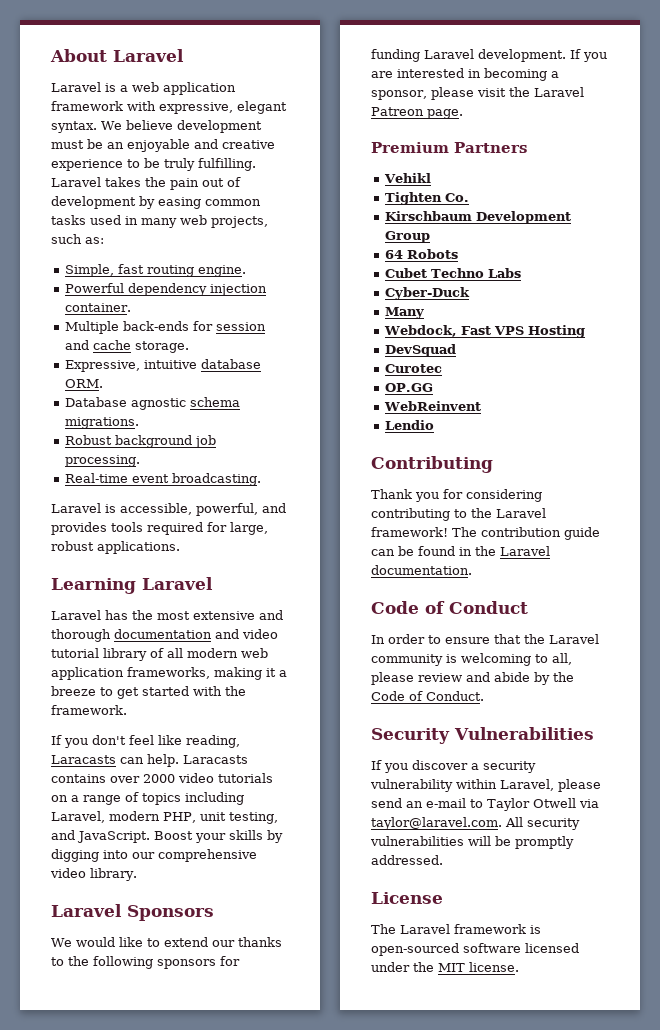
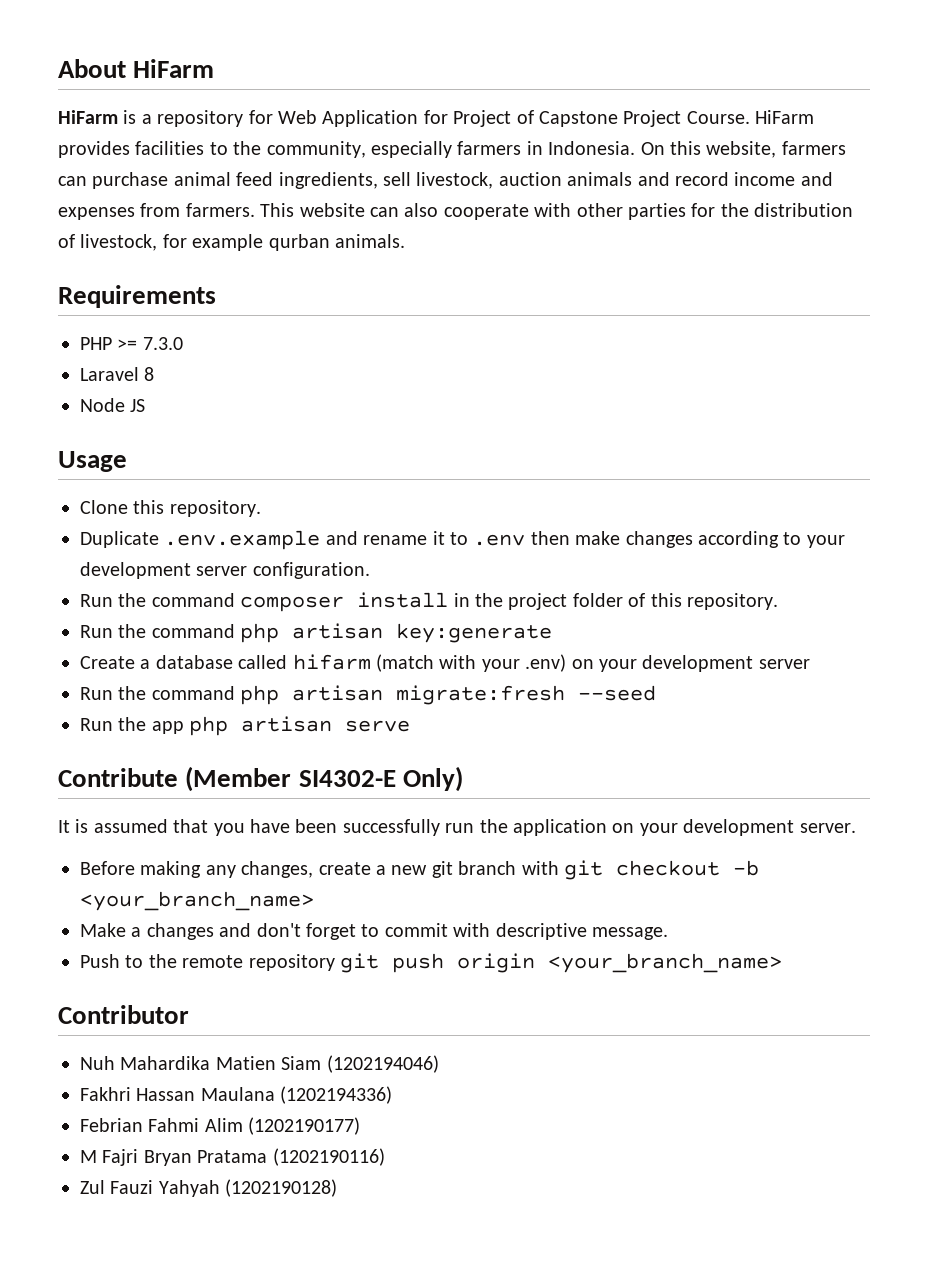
[113,49,184,62] [51,82,236,95] [51,101,287,114] [51,120,262,133] [51,139,275,152] [51,158,256,171] [51,177,241,190] [51,196,261,209] [51,215,268,228] [51,234,104,244] [64,264,246,277] [64,283,267,296] [64,303,131,312] [64,321,266,334] [64,340,189,353] [64,359,261,372] [64,379,103,388] [64,397,240,410] [64,417,139,429] [64,435,216,448] [64,455,140,467] [64,473,261,486] [51,503,286,516] [51,522,268,535] [51,541,180,554] [51,577,213,594] [51,610,283,620] [51,629,278,642] [51,648,268,661] [51,667,287,680] [51,686,246,699] [51,705,127,715] [51,735,240,748] [51,754,248,767] [51,773,273,783] [51,792,244,805] [51,811,278,824] [51,830,283,843] [51,849,257,862] [50,868,137,881] [51,904,214,921] [51,937,282,947] [51,956,240,969] [371,49,607,62] [371,68,559,81] [371,87,584,100] [371,107,463,119] [371,142,527,153] [383,173,431,183] [384,192,469,205] [384,211,571,224] [384,231,430,243] [384,249,458,259] [384,268,521,278] [384,287,470,300] [384,307,424,319] [383,325,585,338] [384,344,456,357] [384,364,442,373] [384,383,433,392] [383,401,481,411] [384,420,434,430] [371,456,493,473] [371,489,542,502] [371,508,546,521] [371,527,600,540] [371,546,550,556] [371,565,472,575] [371,601,528,614] [371,634,599,644] [371,653,572,666] [371,672,574,685] [371,691,484,701] [371,727,594,744] [371,760,536,773] [370,779,601,792] [371,798,599,811] [371,817,580,830] [370,836,574,849] [371,855,443,865] [371,892,443,904] [371,924,541,934] [371,943,579,956] [371,962,519,972] Laravel // Laravel is a web application framework with expressive, elegant syntax. We believe development must be an enjoyable and creative experience to be truly fulfilling. Laravel takes the pain out of development by easing common tasks used in many web projects, such as: // Simple, fast routing engine. // Powerful dependency injection container. // Multiple back-ends for session and cache storage. // Expressive, intuitive database ORM. // Database agnostic schema migrations. // Robust background job processing. // Real-time event broadcasting. // Laravel is accessible, powerful, and provides tools required for large, robust applications. // Learning Laravel // Laravel has the most extensive and thorough documentation and video tutorial library of all modern web application frameworks, making it a breeze to get started with the framework. // If you don't feel like reading, Laracasts can help. Laracasts contains over 2000 video tutorials on a range of topics including Laravel, modern PHP, unit testing, and JavaScript. Boost your skills by digging into our comprehensive video library. // Laravel Sponsors // We would like to extend our thanks to the following sponsors for funding Laravel development. If you are interested in becoming a sponsor, please visit the Laravel Patreon page. // Premium Partners // Vehikl // Tighten Co. // Kirschbaum Development Group // 64 Robots // Cubet Techno Labs // Cyber-Duck // Many // Webdock, Fast VPS Hosting // DevSquad // Curotec // OP.GG // WebReinvent // Lendio // Contributing // Thank you for considering contributing to the Laravel framework! The contribution guide can be found in the Laravel documentation. // Code of Conduct // In order to ensure that the Laravel community is welcoming to all, please review and abide by the Code of Conduct. // Security Vulnerabilities // If you discover a security vulnerability within Laravel, please send an e-mail to Taylor Otwell via taylor@laravel.com. All security vulnerabilities will be promptly addressed. // License // The Laravel framework is open-sourced software licensed under the MIT license. -> [133,59,215,78] [58,110,815,127] [58,141,846,158] [58,172,833,189] [58,203,854,220] [58,234,405,251] [58,285,216,308] [80,337,183,350] [80,367,155,381] [80,398,146,412] [58,451,127,472] [80,500,261,517] [80,530,845,550] [80,562,370,579] [80,592,778,612] [80,623,553,643] [80,654,810,672] [80,685,657,705] [80,716,411,736] [58,766,463,792] [58,819,856,836] [80,860,759,880] [80,891,314,911] [80,923,668,940] [80,953,782,973] [58,1005,189,1024] [80,1055,439,1073] [80,1086,393,1104] [80,1117,361,1135] [80,1148,385,1166] [80,1179,338,1197] HiFarm // HiFarm is a repository for Web Application for Project of Capstone Project Course. HiFarm provides facilities to the community, especially farmers in Indonesia. On this website, farmers can purchase animal feed ingredients, sell livestock, auction animals and record income and expenses from farmers. This website can also cooperate with other parties for the distribution of livestock, for example qurban animals. // Requirements // PHP >= 7.3.0 // Laravel 8 // Node JS // Usage // Clone this repository. // Duplicate .env.example and rename it to .env then make changes according to your development server configuration. // Run the command composer install in the project folder of this repository. // Run the command php artisan key:generate // Create a database called hifarm (match with your .env) on your development server // Run the command php artisan migrate:fresh --seed // Run the app php artisan serve // Contribute (Member SI4302-E Only) // It is assumed that you have been successfully run the application on your development server. // Before making any changes, create a new git branch with git checkout -b <your_branch_name> // Make a changes and don't forget to commit with descriptive message. // Push to the remote repository git push origin <your_branch_name> // Contributor // Nuh Mahardika Matien Siam (1202194046) // Fakhri Hassan Maulana (1202194336) // Febrian Fahmi Alim (1202190177) // M Fajri Bryan Pratama (1202190116) // Zul Fauzi Yahyah (1202190128)

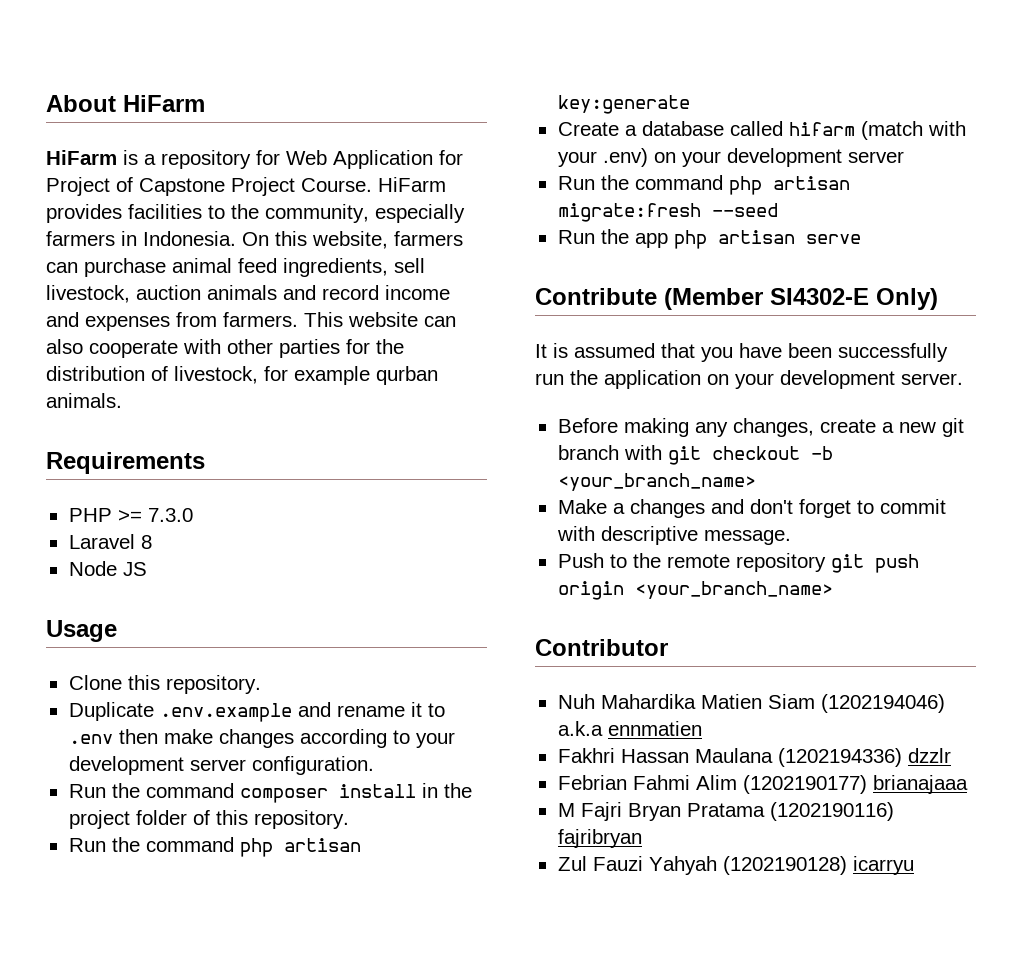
(439, 1064) none -> [557,721,702,736] a.k.a ennmatien
(393, 1095) none -> [907,748,951,763] dzzlr
(361, 1126) none -> [872,775,968,794] brianajaaa
(385, 1157) none -> [557,829,642,848] fajribryan
(338, 1188) none -> [852,856,914,875] icarryu

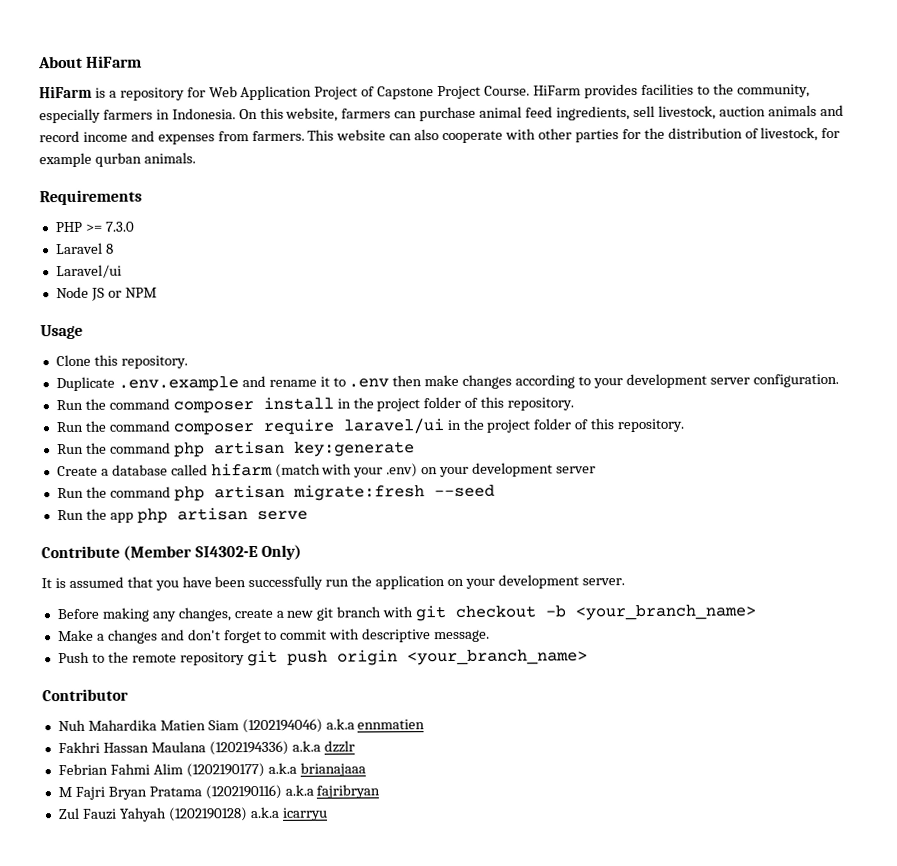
[439,150,463,165] for -> (313, 93) none
(152, 542) none -> [55,264,122,279] // Laravel/ui
(147, 569) none -> [107,287,157,298] or NPM
(349, 819) none -> [55,418,685,436] // Run the command composer require laravel/ui in the project folder of this repository.
(902, 757) none -> [291,740,321,752] a.k.a
(867, 784) none -> [267,762,297,774] a.k.a
(894, 811) none -> [284,784,314,796] a.k.a
(847, 865) none -> [249,806,280,819] a.k.a

